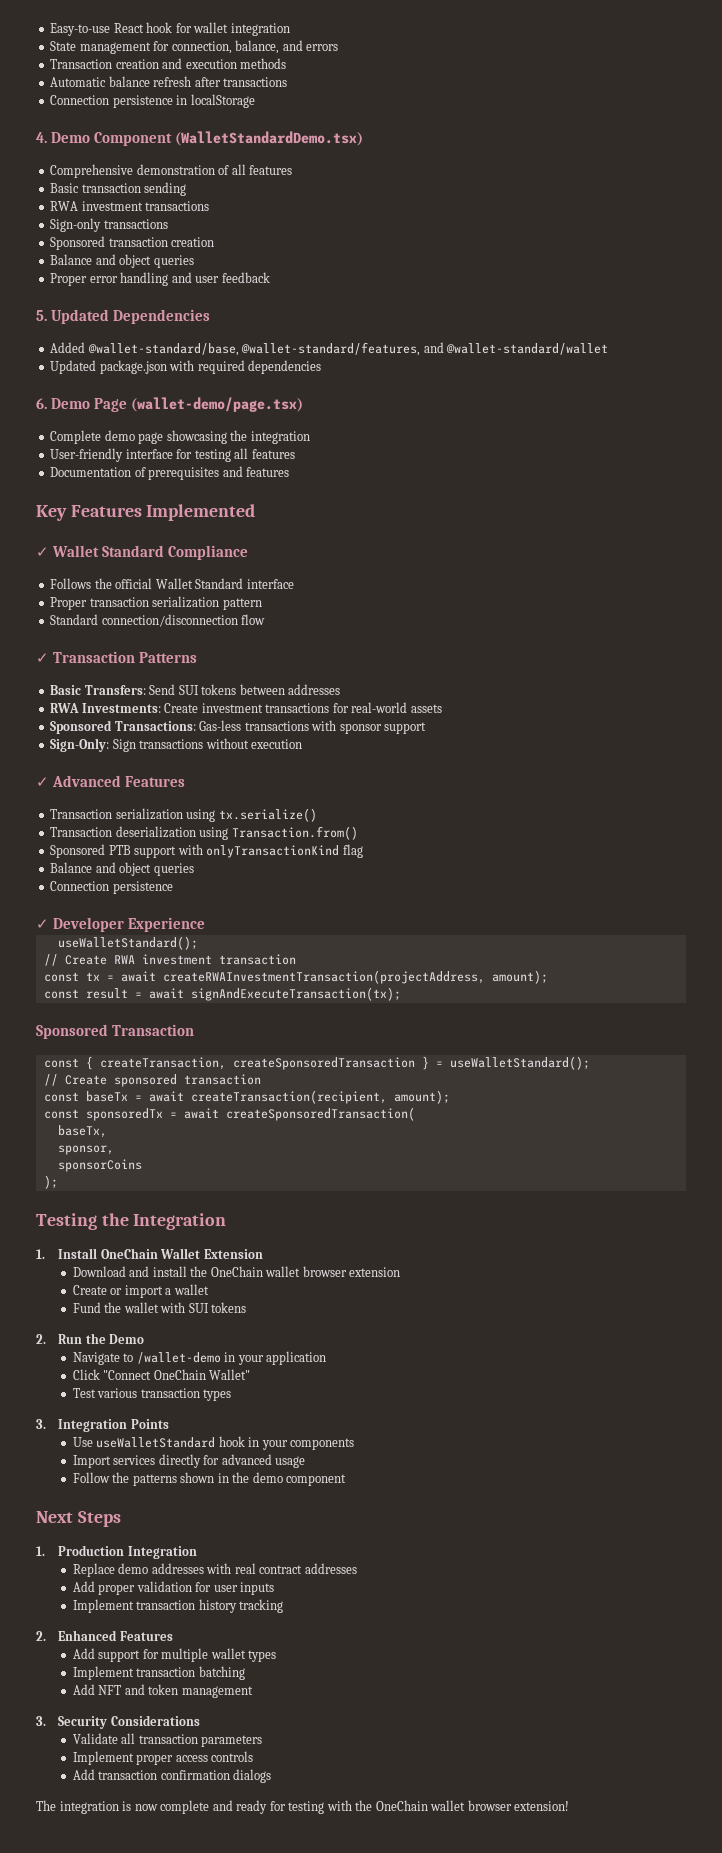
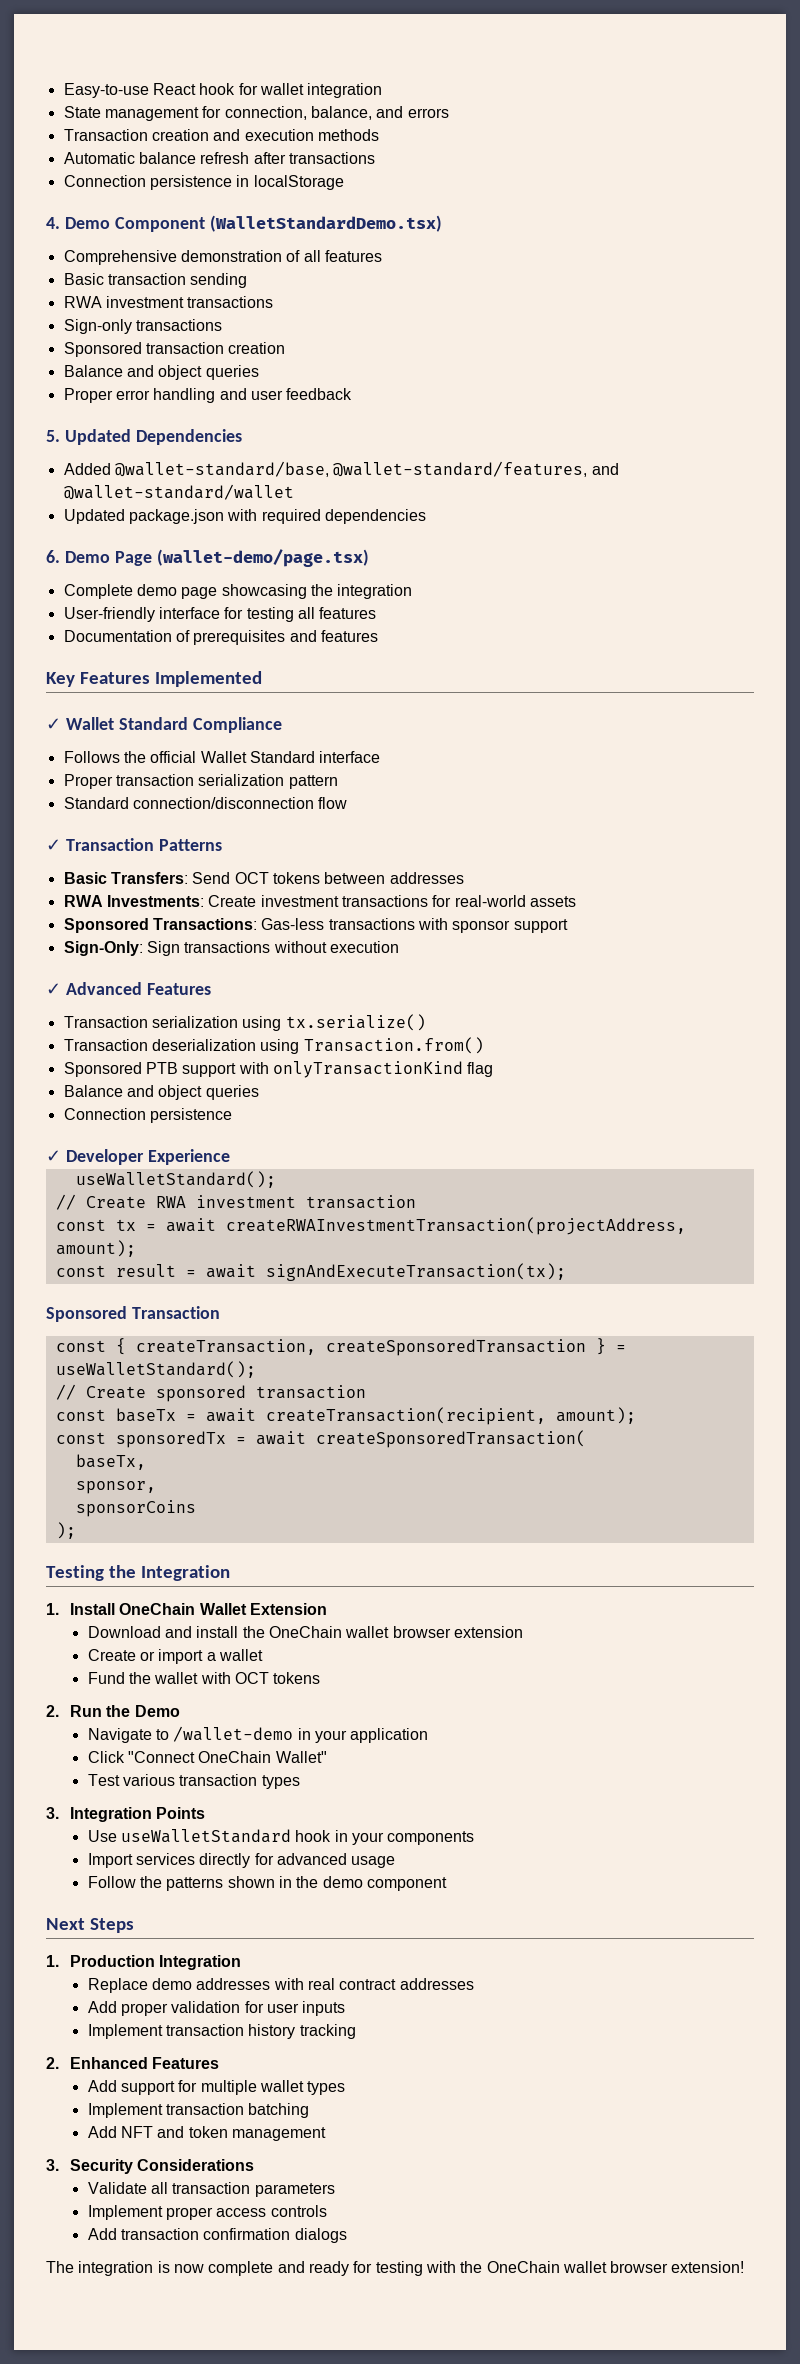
[178,685,199,695] SUI -> [234,872,269,884] OCT
[188,1303,209,1313] SUI -> [234,1672,269,1684] OCT

